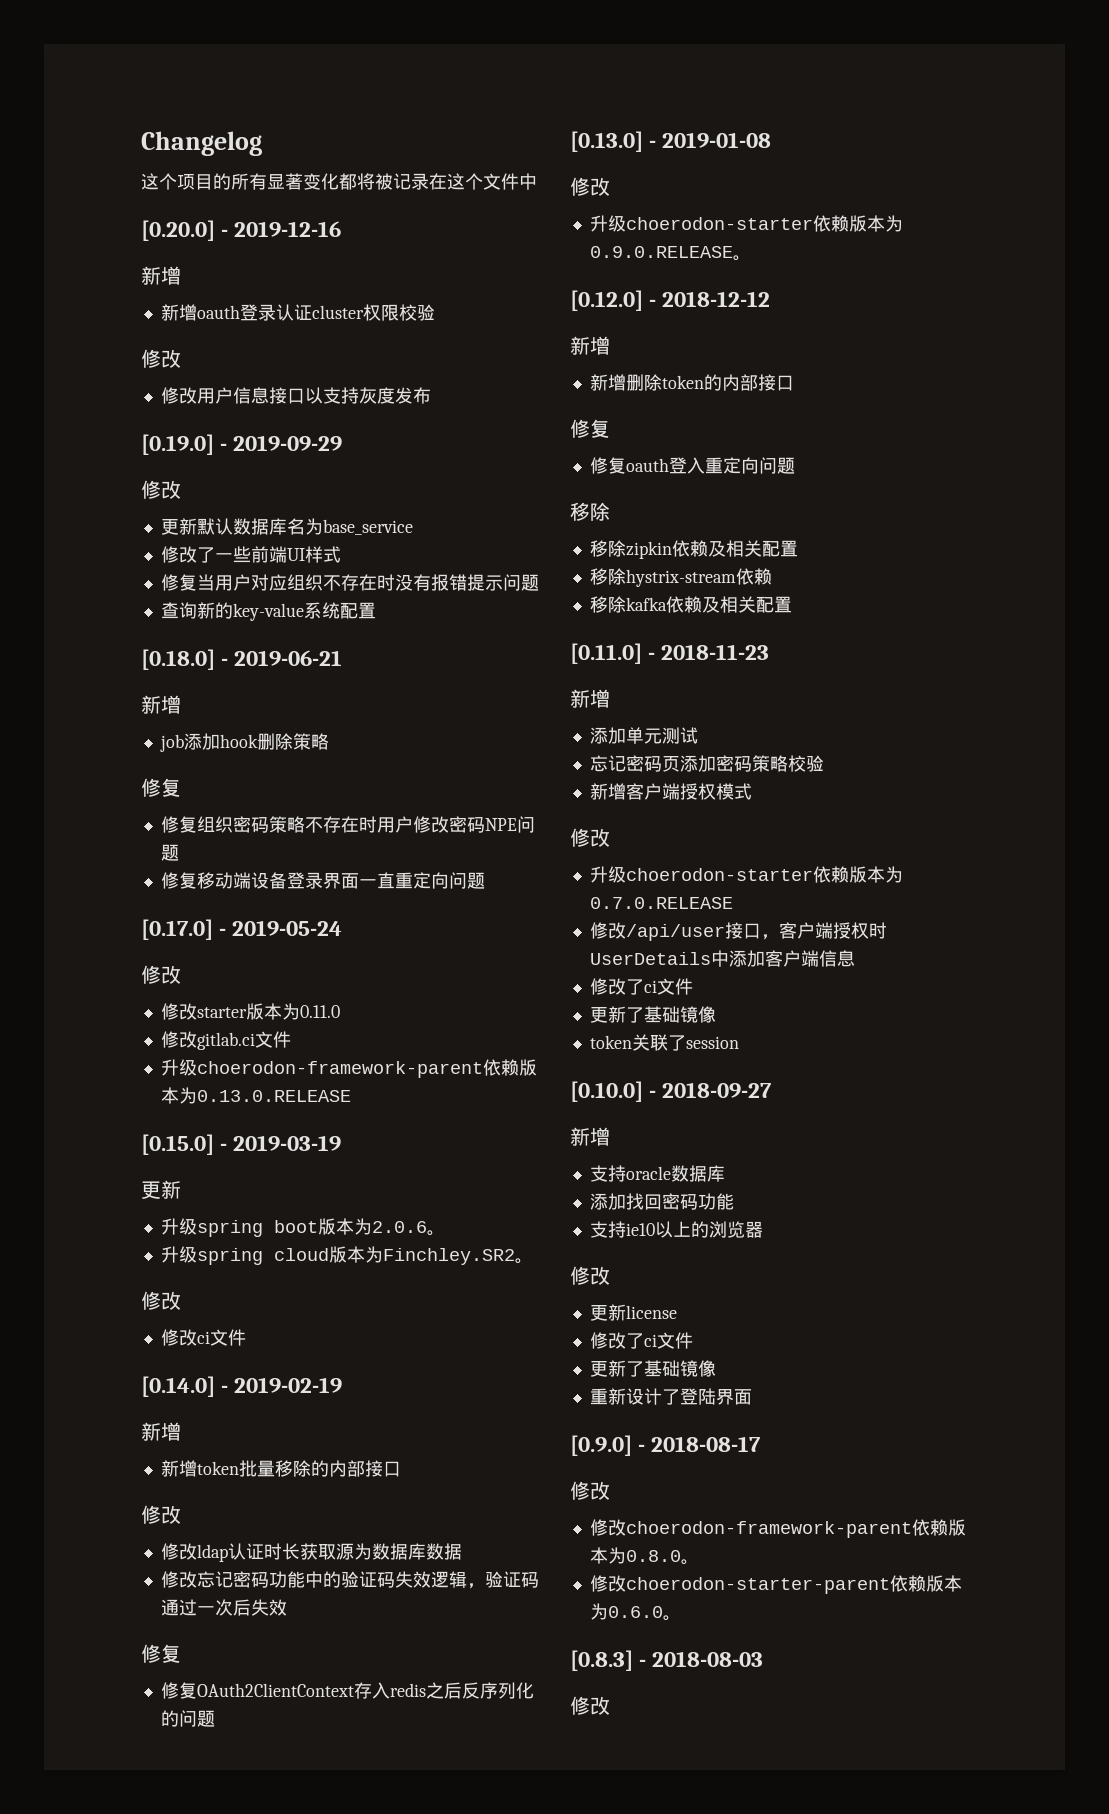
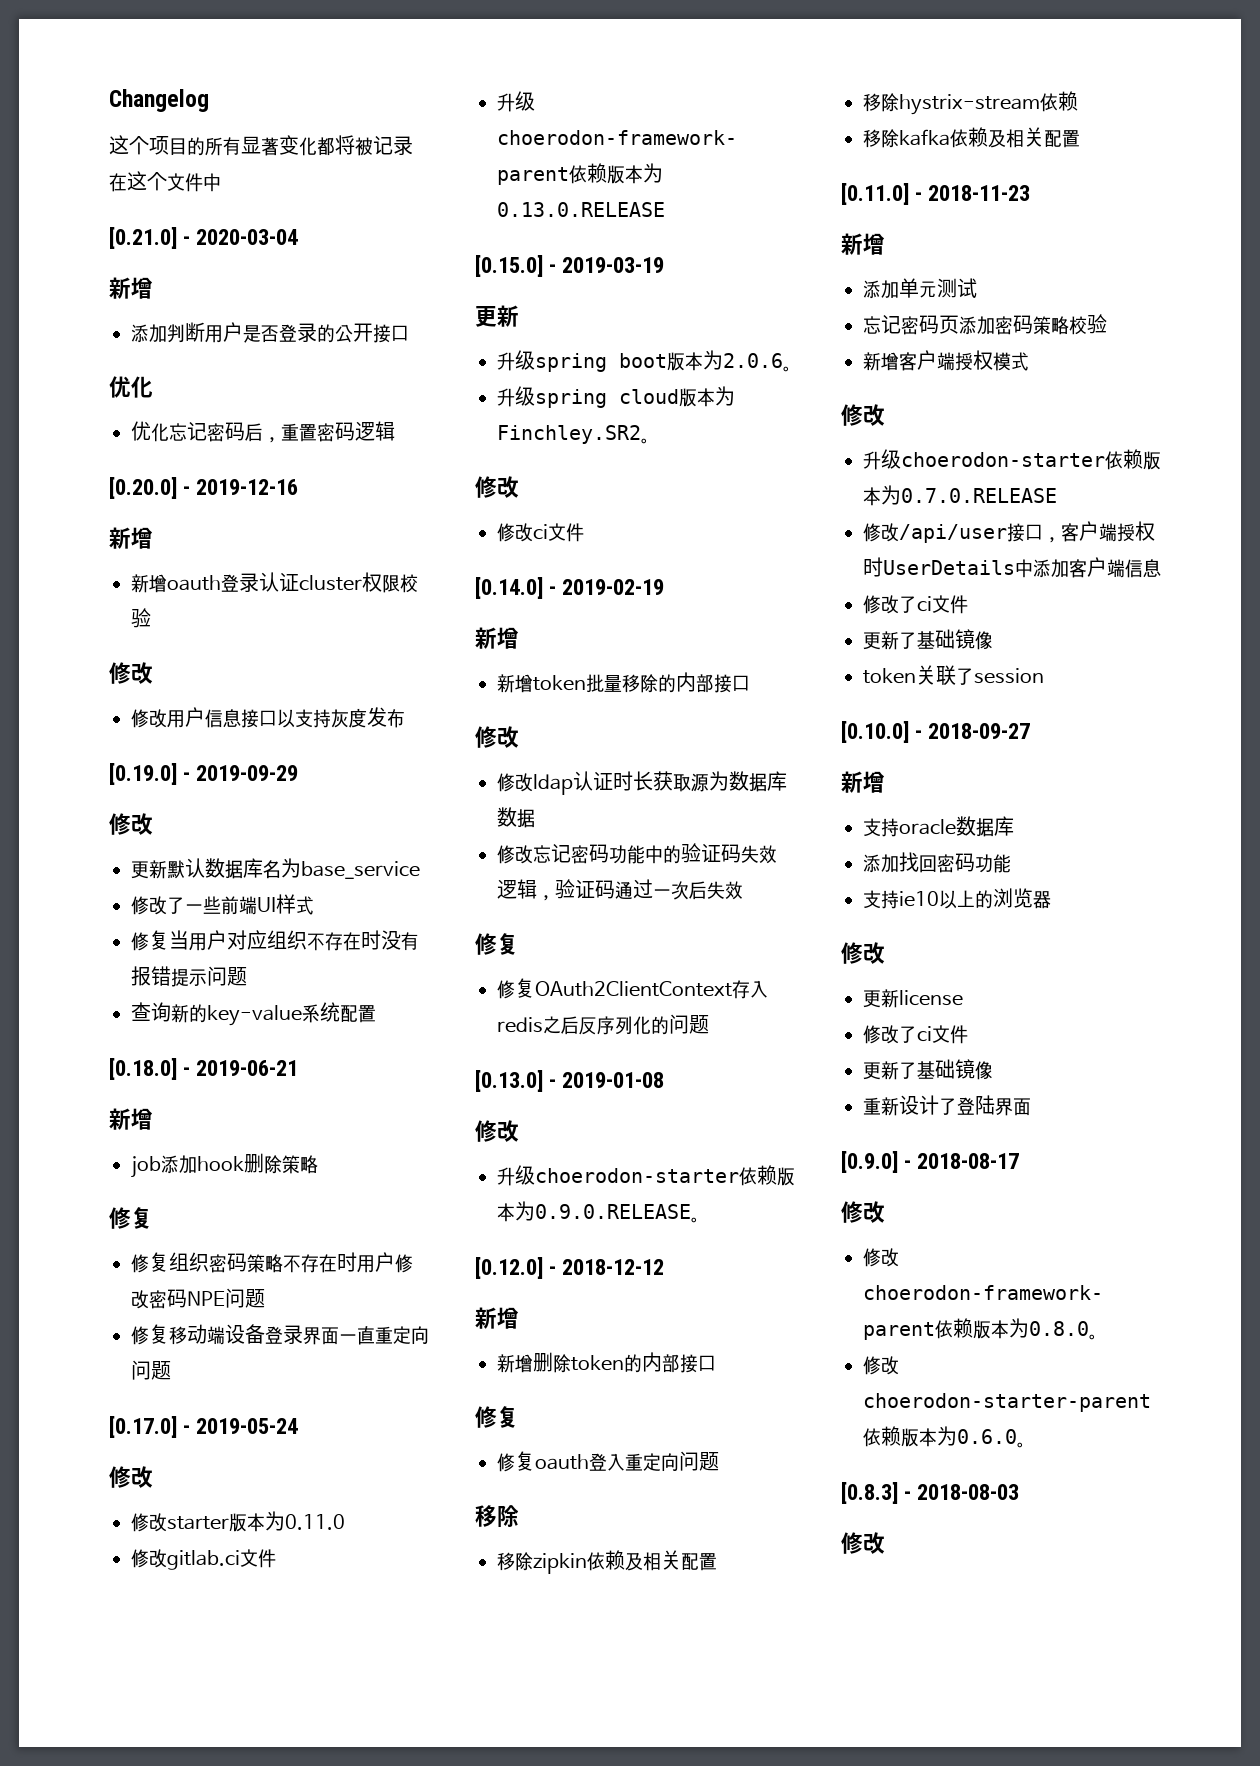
(537, 181) none -> [109,227,299,249] [109,277,153,299] [131,322,409,343] [109,376,153,398] [131,421,395,443] // [0.21.0] - 2020-03-04 // 新增 // 添加判断用户是否登录的公开接口 // 优化 // 优化忘记密码后，重置密码逻辑

